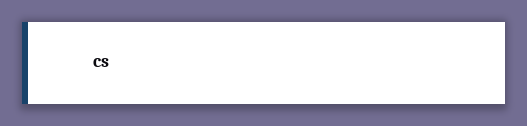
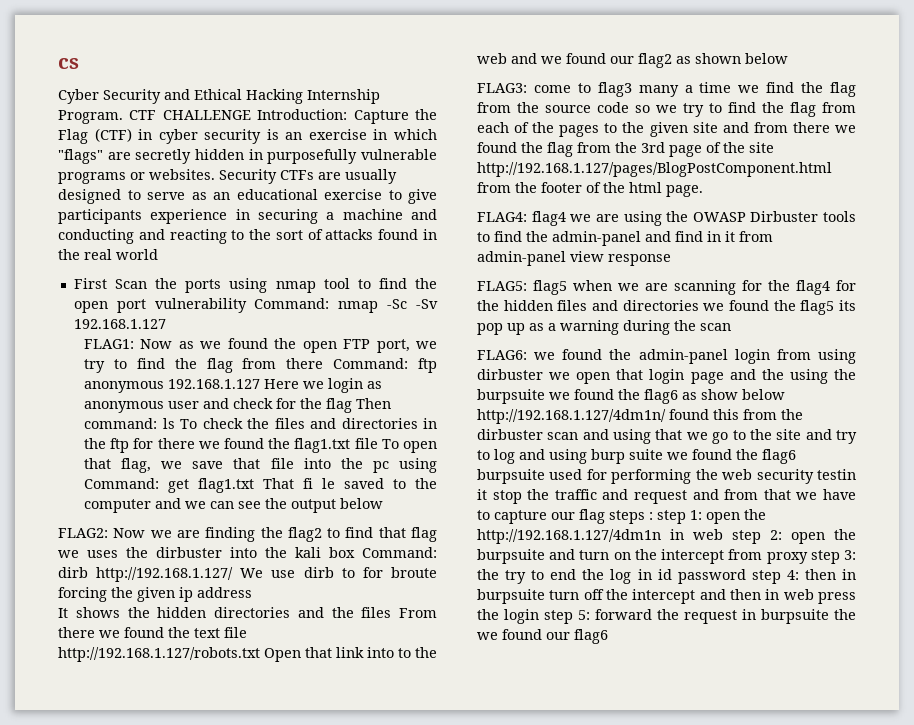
(109, 62) none -> [58,89,380,104] [58,109,437,124] [58,128,437,144] [58,149,437,164] [58,169,397,184] [58,189,437,204] [58,209,437,224] [58,229,437,244] [58,249,158,260] [73,278,438,293] [73,298,439,313] [73,319,166,329] [84,338,437,353] [84,358,437,373] [84,378,383,393] [84,398,392,413] [84,418,437,429] [84,438,438,453] [84,458,438,473] [84,478,437,493] [84,498,384,513] [58,527,438,542] [58,547,437,558] [58,567,438,582] [58,587,252,602] [58,607,437,618] [58,627,247,638] [58,647,437,662] [477,53,788,68] [477,82,856,97] [477,102,856,117] [477,122,856,137] [477,142,774,157] [477,162,832,177] [477,182,703,197] [477,211,856,226] [477,231,773,246] [477,251,671,266] [477,280,856,295] [477,300,856,315] [477,320,731,335] [477,349,856,364] [477,369,856,384] [477,389,785,404] [477,409,803,424] [477,429,858,444] [477,449,796,464] [477,469,856,484] [477,489,856,504] [477,509,766,524] [477,529,856,544] [477,549,856,564] [477,569,856,584] [477,589,856,604] [477,609,856,624] [477,629,608,644] // Cyber Security and Ethical Hacking Internship Program. CTF CHALLENGE Introduction: Capture the Flag (CTF) in cyber security is an exercise in which "flags" are secretly hidden in purposefully vulnerable programs or websites. Security CTFs are usually designed to serve as an educational exercise to give participants experience in securing a machine and conducting and reacting to the sort of attacks found in the real world // First Scan the ports using nmap tool to find the open port vulnerability Command: nmap -Sc -Sv 192.168.1.127 // FLAG1: Now as we found the open FTP port, we try to find the flag from there Command: ftp anonymous 192.168.1.127 Here we login as anonymous user and check for the flag Then command: ls To check the files and directories in the ftp for there we found the flag1.txt file To open that flag, we save that file into the pc using Command: get flag1.txt That fi le saved to the computer and we can see the output below // FLAG2: Now we are finding the flag2 to find that flag we uses the dirbuster into the kali box Command: dirb http://192.168.1.127/ We use dirb to for broute forcing the given ip address // It shows the hidden directories and the files From there we found the text file http://192.168.1.127/robots.txt Open that link into to the web and we found our flag2 as shown below // FLAG3: come to flag3 many a time we find the flag from the source code so we try to find the flag from each of the pages to the given site and from there we found the flag from the 3rd page of the site http://192.168.1.127/pages/BlogPostComponent.html from the footer of the html page. // FLAG4: flag4 we are using the OWASP Dirbuster tools to find the admin-panel and find in it from admin-panel view response // FLAG5: flag5 when we are scanning for the flag4 for the hidden files and directories we found the flag5 its pop up as a warning during the scan // FLAG6: we found the admin-panel login from using dirbuster we open that login page and the using the burpsuite we found the flag6 as show below http://192.168.1.127/4dm1n/ found this from the dirbuster scan and using that we go to the site and try to log and using burp suite we found the flag6 burpsuite used for performing the web security testin it stop the traffic and request and from that we have to capture our flag steps : step 1: open the http://192.168.1.127/4dm1n in web step 2: open the burpsuite and turn on the intercept from proxy step 3: the try to end the log in id password step 4: then in burpsuite turn off the intercept and then in web press the login step 5: forward the request in burpsuite the we found our flag6

